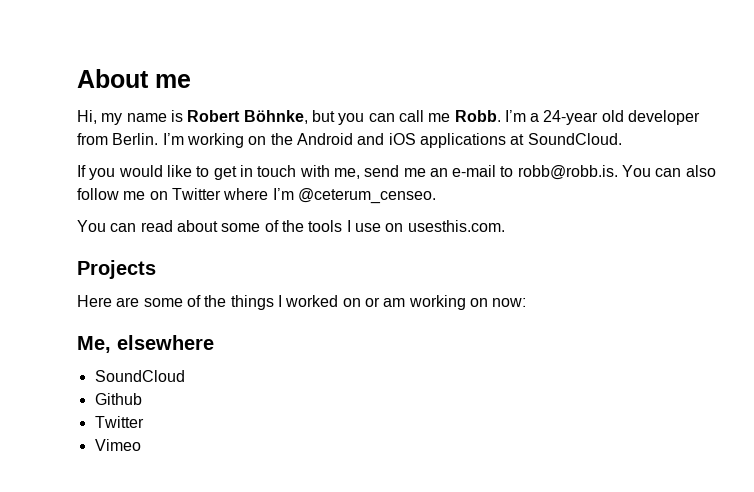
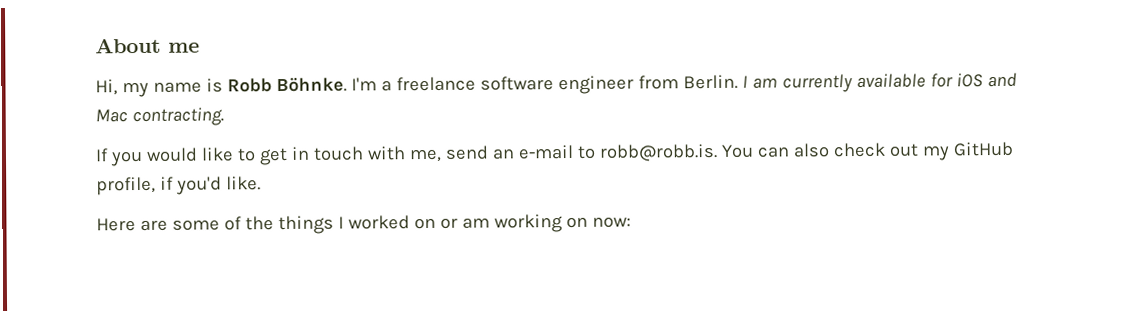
[187,110,701,125] [77,133,622,148] Robert Böhnke, but you can call me Robb. I’m a 24-year old developer from Berlin. I’m working on the Android and iOS applications at SoundCloud. -> [226,72,1017,95] [95,107,224,127] Robb Böhnke. I'm a freelance software engineer from Berlin. I am currently available for iOS and Mac contracting.
[403,168,426,177] me -> (489, 152) none
[77,188,436,204] [77,220,505,232] [77,260,156,279] follow me on Twitter where I’m @ceterum_censeo. // You can read about some of the tools I use on usesthis.com. // Projects -> [832,141,1014,161] [96,176,261,196] check out my GitHub profile, if you'd like.
[77,335,214,353] [94,370,185,382] [94,393,142,405] [94,416,144,428] [94,439,141,451] // Me, elsewhere // SoundCloud // Github // Twitter // Vimeo -> (631, 222) none

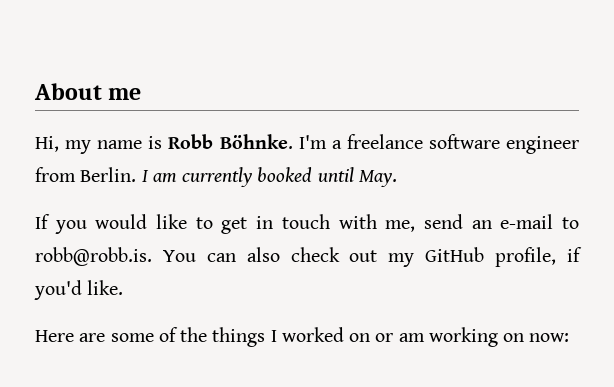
[855,72,1017,88] [95,107,224,127] available for iOS and Mac contracting. -> [257,167,397,187] booked until May.

